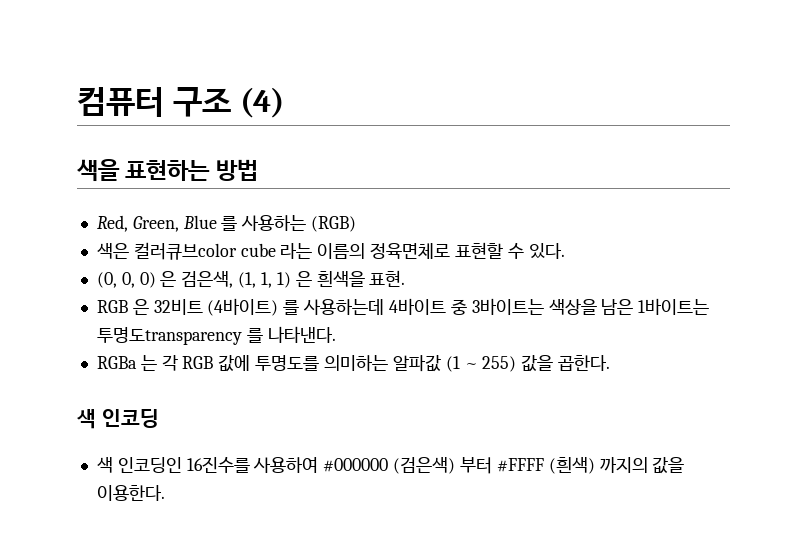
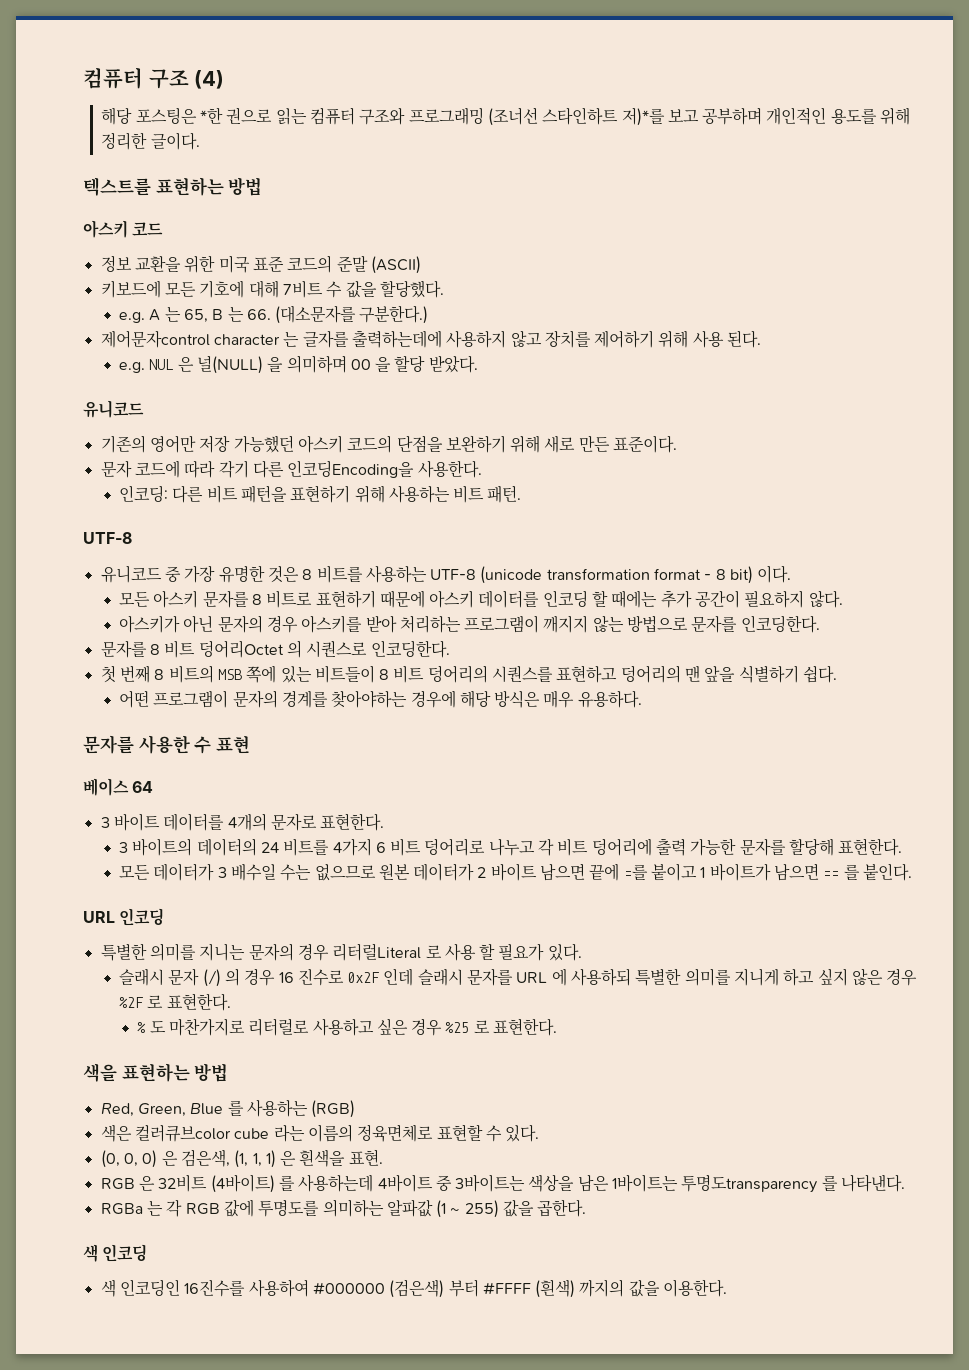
(284, 102) none -> [101,107,911,126] [101,132,200,150] [83,177,263,196] [83,220,164,238] [100,255,421,274] [100,280,444,298] [118,305,429,324] [100,330,762,348] [118,355,478,374] [83,400,144,418] [100,435,678,453] [100,460,482,478] [118,485,522,503] [83,532,132,544] [100,565,792,584] [118,590,843,608] [118,615,820,633] [100,640,450,658] [100,665,838,683] [118,690,642,708] [83,735,251,754] [83,778,154,796] [100,813,385,831] [118,838,903,856] [118,863,913,881] [83,908,165,926] [100,943,582,961] [118,968,918,987] [118,993,231,1011] [137,1018,558,1036] // 해당 포스팅은 *한 권으로 읽는 컴퓨터 구조와 프로그래밍 (조너선 스타인하트 저)*를 보고 공부하며 개인적인 용도를 위해 정리한 글이다. // 텍스트를 표현하는 방법 // 아스키 코드 // 정보 교환을 위한 미국 표준 코드의 준말 (ASCII) // 키보드에 모든 기호에 대해 7비트 수 값을 할당했다. // e.g. A 는 65, B 는 66. (대소문자를 구분한다.) // 제어문자control character 는 글자를 출력하는데에 사용하지 않고 장치를 제어하기 위해 사용 된다. // e.g. NUL 은 널(NULL) 을 의미하며 00 을 할당 받았다. // 유니코드 // 기존의 영어만 저장 가능했던 아스키 코드의 단점을 보완하기 위해 새로 만든 표준이다. // 문자 코드에 따라 각기 다른 인코딩Encoding을 사용한다. // 인코딩: 다른 비트 패턴을 표현하기 위해 사용하는 비트 패턴. // UTF-8 // 유니코드 중 가장 유명한 것은 8 비트를 사용하는 UTF-8 (unicode transformation format - 8 bit) 이다. // 모든 아스키 문자를 8 비트로 표현하기 때문에 아스키 데이터를 인코딩 할 때에는 추가 공간이 필요하지 않다. // 아스키가 아닌 문자의 경우 아스키를 받아 처리하는 프로그램이 깨지지 않는 방법으로 문자를 인코딩한다. // 문자를 8 비트 덩어리Octet 의 시퀀스로 인코딩한다. // 첫 번째 8 비트의 MSB 쪽에 있는 비트들이 8 비트 덩어리의 시퀀스를 표현하고 덩어리의 맨 앞을 식별하기 쉽다. // 어떤 프로그램이 문자의 경계를 찾아야하는 경우에 해당 방식은 매우 유용하다. // 문자를 사용한 수 표현 // 베이스 64 // 3 바이트 데이터를 4개의 문자로 표현한다. // 3 바이트의 데이터의 24 비트를 4가지 6 비트 덩어리로 나누고 각 비트 덩어리에 출력 가능한 문자를 할당해 표현한다. // 모든 데이터가 3 배수일 수는 없으므로 원본 데이터가 2 바이트 남으면 끝에 =를 붙이고 1 바이트가 남으면 == 를 붙인다. // URL 인코딩 // 특별한 의미를 지니는 문자의 경우 리터럴Literal 로 사용 할 필요가 있다. // 슬래시 문자 (/) 의 경우 16 진수로 0x2F 인데 슬래시 문자를 URL 에 사용하되 특별한 의미를 지니게 하고 싶지 않은 경우 %2F 로 표현한다. // % 도 마찬가지로 리터럴로 사용하고 싶은 경우 %25 로 표현한다.

